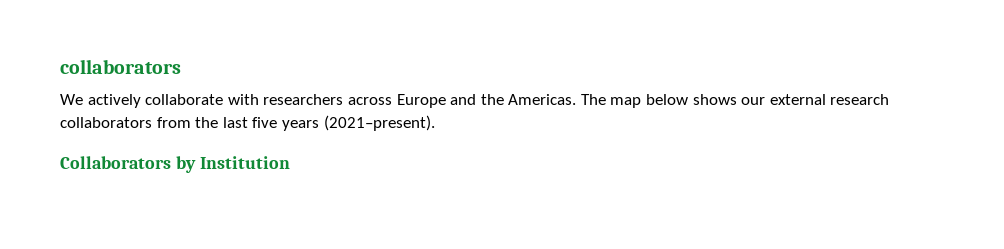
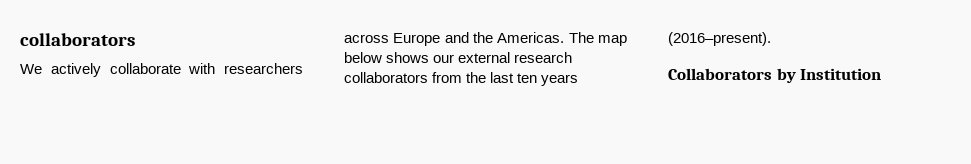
[252,115,435,131] five years (2021–present). -> [517,73,579,86] [668,32,771,46] ten years (2016–present).

